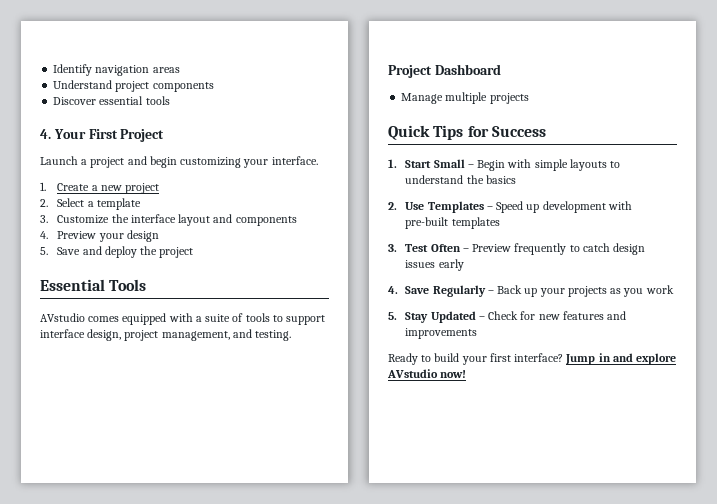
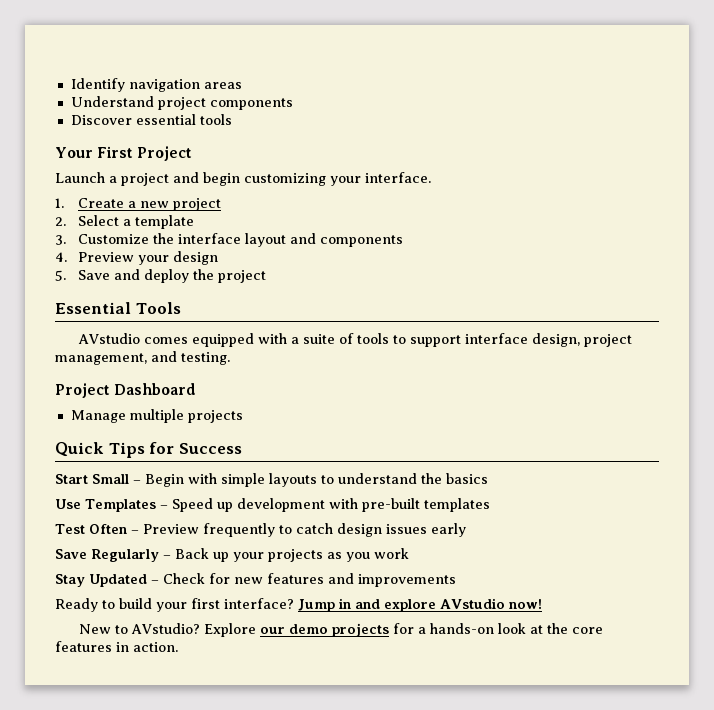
[40,129,51,139] 4. -> (232, 119) none
[388,159,397,168] 1. -> (242, 448) none
[388,202,397,210] 2. -> (488, 478) none
[388,244,397,252] 3. -> (490, 505) none
[388,286,398,294] 4. -> (466, 530) none
[388,312,397,320] 5. -> (409, 553) none
(467, 374) none -> [79,623,604,637] [55,641,178,652] // New to AVstudio? Explore our demo projects for a hands-on look at the core features in action.

